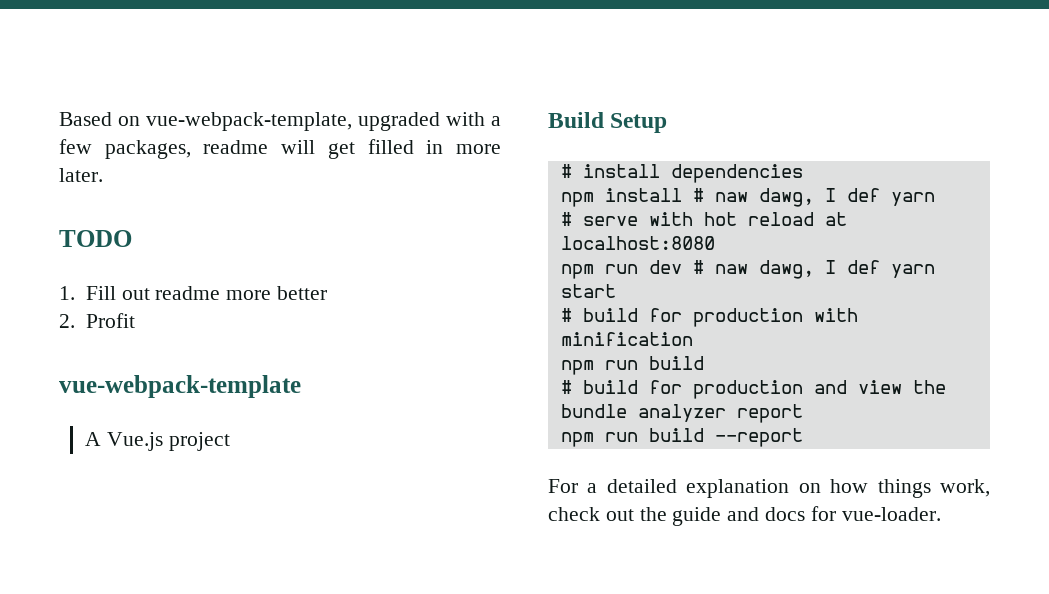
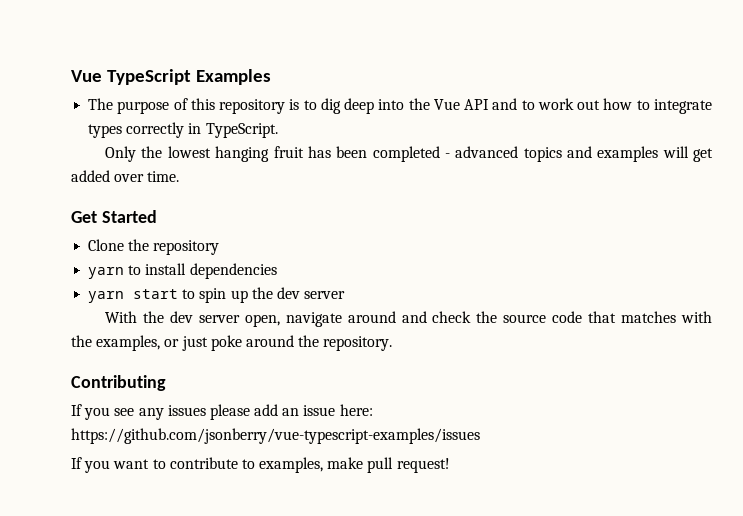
[59,112,501,131] [59,139,502,159] [59,168,103,182] [59,230,132,247] [59,286,327,300] [59,313,135,328] [59,375,301,398] [84,432,230,451] [548,112,668,133] [560,164,803,183] [560,188,935,207] [560,212,847,226] [560,236,715,250] [560,260,935,279] [560,284,616,298] [560,308,858,327] [560,332,693,346] [560,356,704,375] [560,380,946,399] [560,404,803,423] [560,428,803,447] [548,479,990,498] [548,506,941,526] Based on vue-webpack-template, upgraded with a few packages, readme will get filled in more later. // TODO // 1. Fill out readme more better // 2. Profit // vue-webpack-template // A Vue.js project // Build Setup // # install dependencies // npm install # naw dawg, I def yarn // # serve with hot reload at localhost:8080 // npm run dev # naw dawg, I def yarn start // # build for production with minification // npm run build // # build for production and view the bundle analyzer report // npm run build --report // For a detailed explanation on how things work, check out the guide and docs for vue-loader. -> [71,69,272,85] [88,98,713,114] [88,122,278,138] [105,146,713,162] [71,170,180,182] [71,210,157,223] [88,239,220,255] [88,263,277,279] [88,287,346,303] [105,311,713,327] [71,335,393,351] [71,375,166,391] [71,404,373,420] [71,428,480,444] [71,457,450,473] Vue TypeScript Examples // The purpose of this repository is to dig deep into the Vue API and to work out how to integrate types correctly in TypeScript. // Only the lowest hanging fruit has been completed - advanced topics and examples will get added over time. // Get Started // Clone the repository // yarn to install dependencies // yarn start to spin up the dev server // With the dev server open, navigate around and check the source code that matches with the examples, or just poke around the repository. // Contributing // If you see any issues please add an issue here: https://github.com/jsonberry/vue-typescript-examples/issues // If you want to contribute to examples, make pull request!

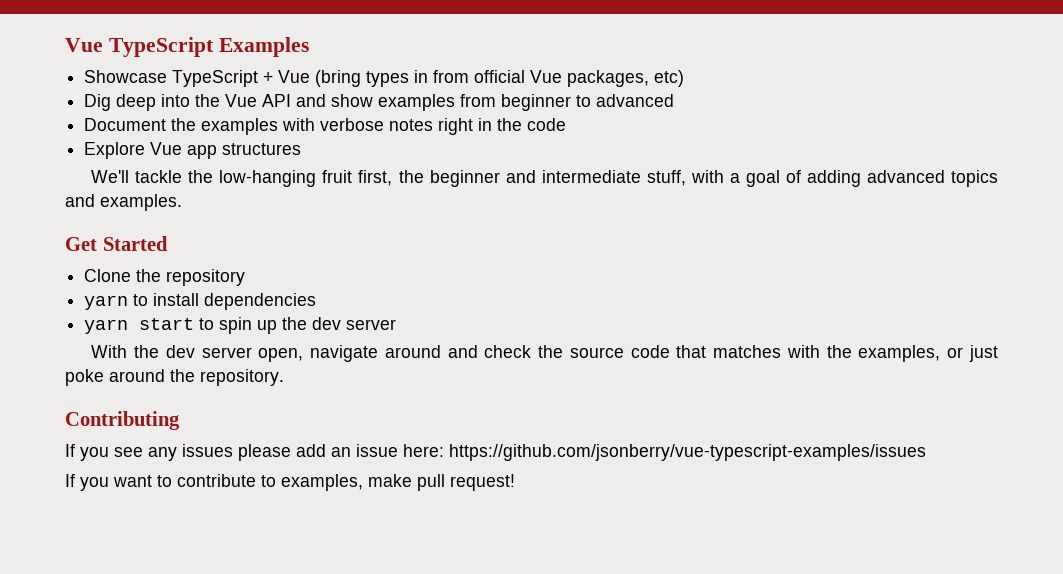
[88,98,341,114] The purpose of this repository is to dig -> [84,70,685,87] [84,94,112,111] Showcase TypeScript + Vue (bring types in from official Vue packages, etc) // Dig
[521,98,713,114] [88,122,278,138] [105,146,713,162] [71,170,180,182] to work out how to integrate types correctly in TypeScript. // Only the lowest hanging fruit has been completed - advanced topics and examples will get added over time. -> [331,94,675,111] [84,118,567,135] [84,142,302,159] [91,170,998,187] [65,194,182,211] show examples from beginner to advanced // Document the examples with verbose notes right in the code // Explore Vue app structures // We'll tackle the low-hanging fruit first, the beginner and intermediate stuff, with a goal of adding advanced topics and examples.

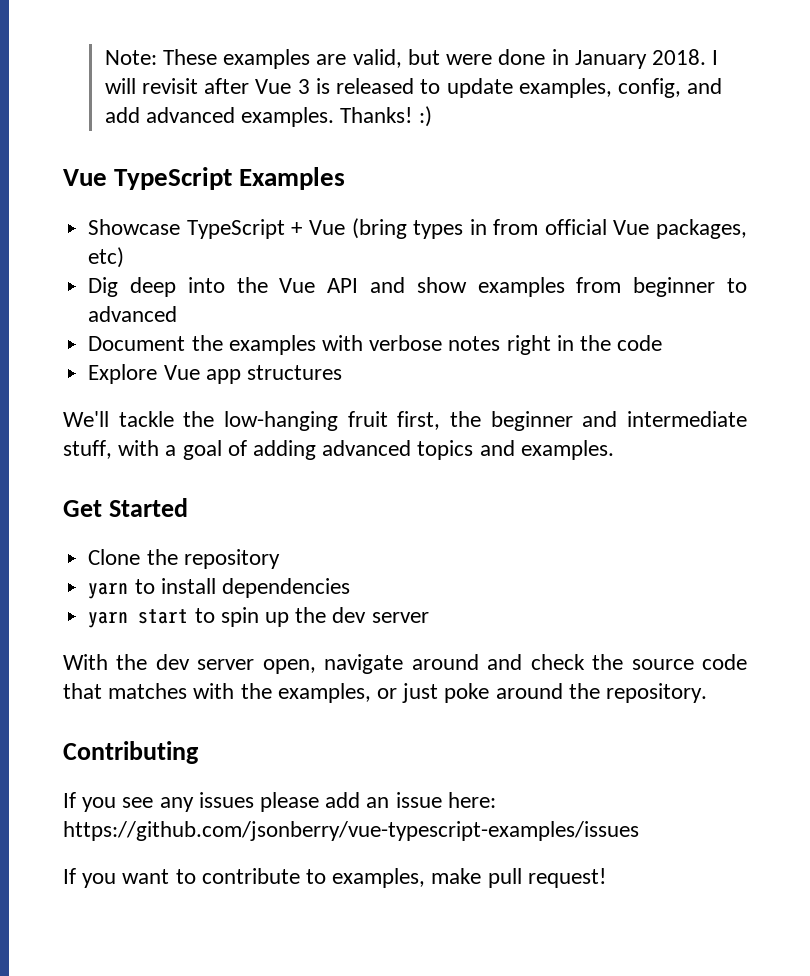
(65, 45) none -> [104,49,719,69] [104,78,723,98] [104,106,432,127] Note: These examples are valid, but were done in January 2018. I will revisit after Vue 3 is released to update examples, config, and add advanced examples. Thanks! :) //

